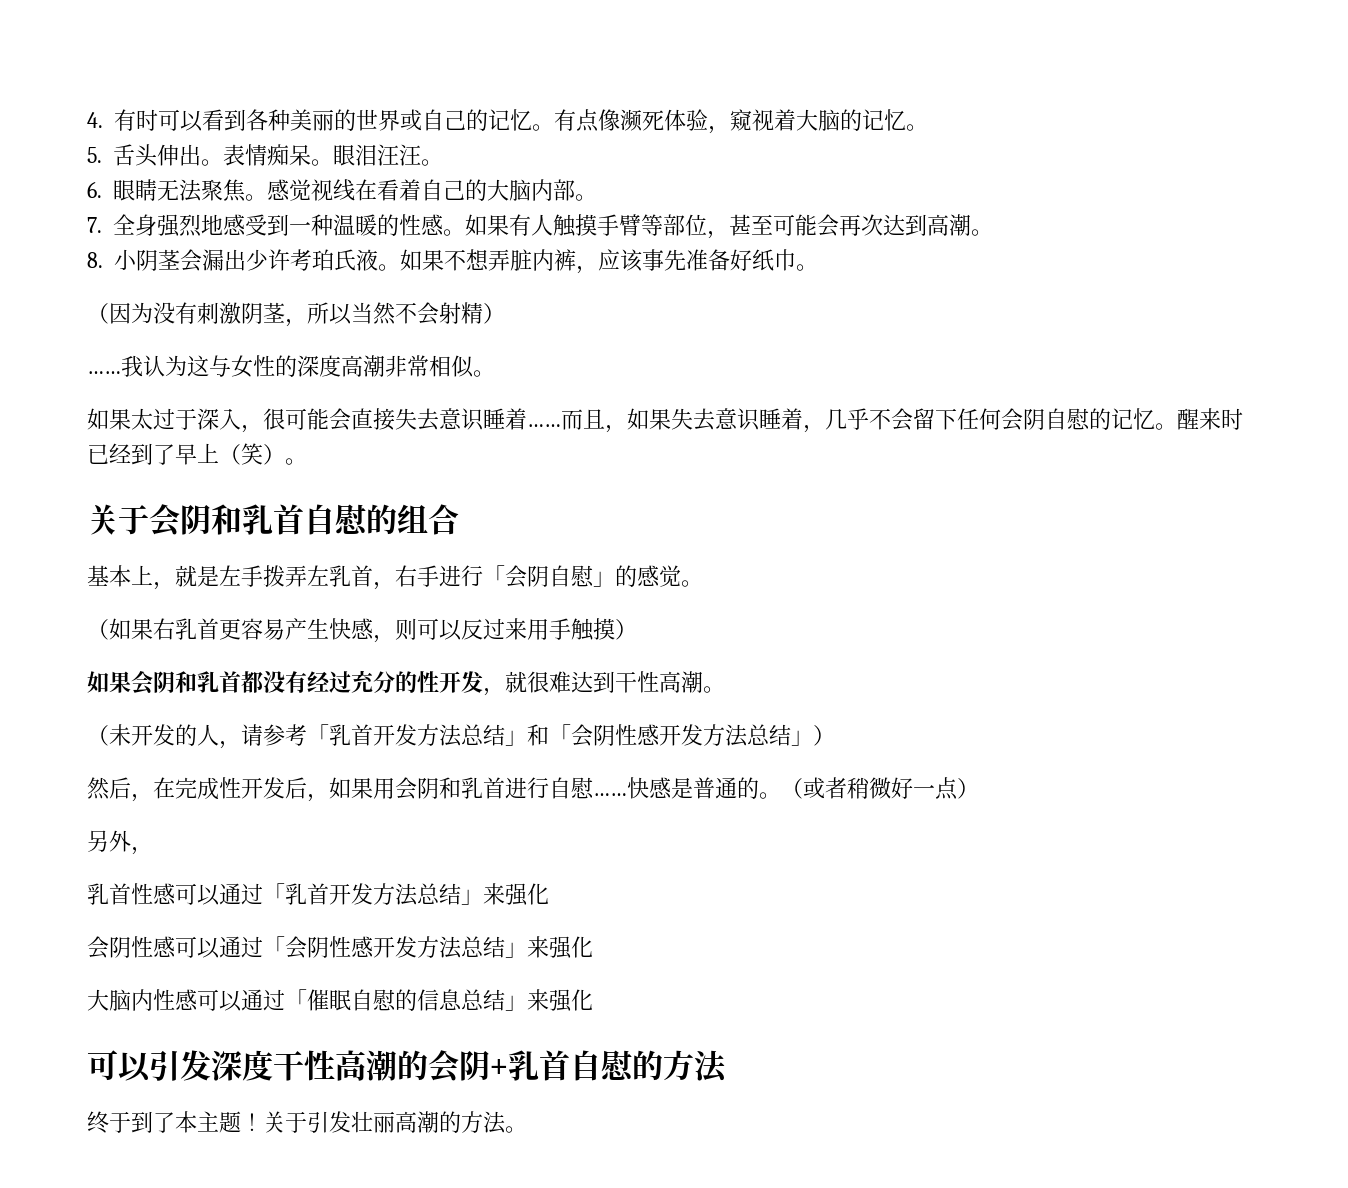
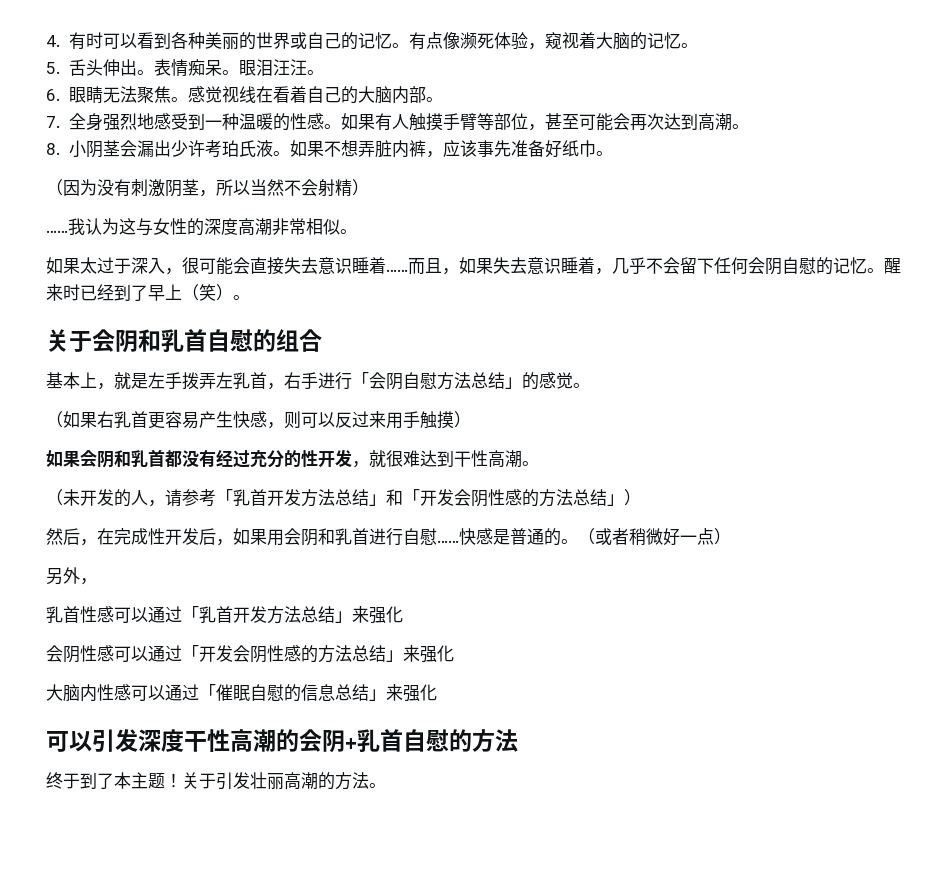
(594, 576) none -> [437,372,505,390] 方法总结
[571,724,703,747] 会阴性感开发 -> [420,489,539,507] 开发会阴性感的
[285,936,417,959] 会阴性感开发 -> [199,645,318,663] 开发会阴性感的

